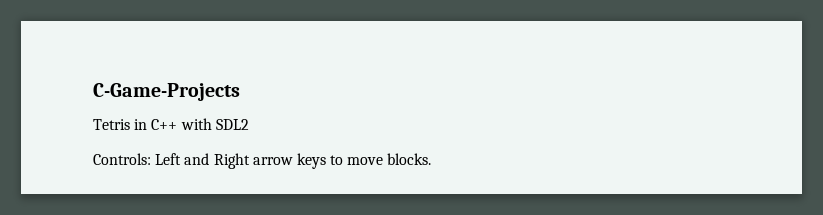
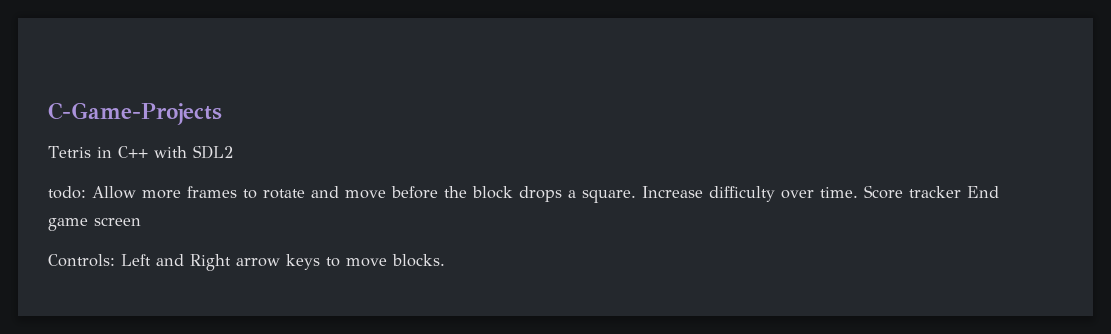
(249, 124) none -> [48,185,999,203] [48,217,141,231] // todo: Allow more frames to rotate and move before the block drops a square. Increase difficulty over time. Score tracker End game screen

